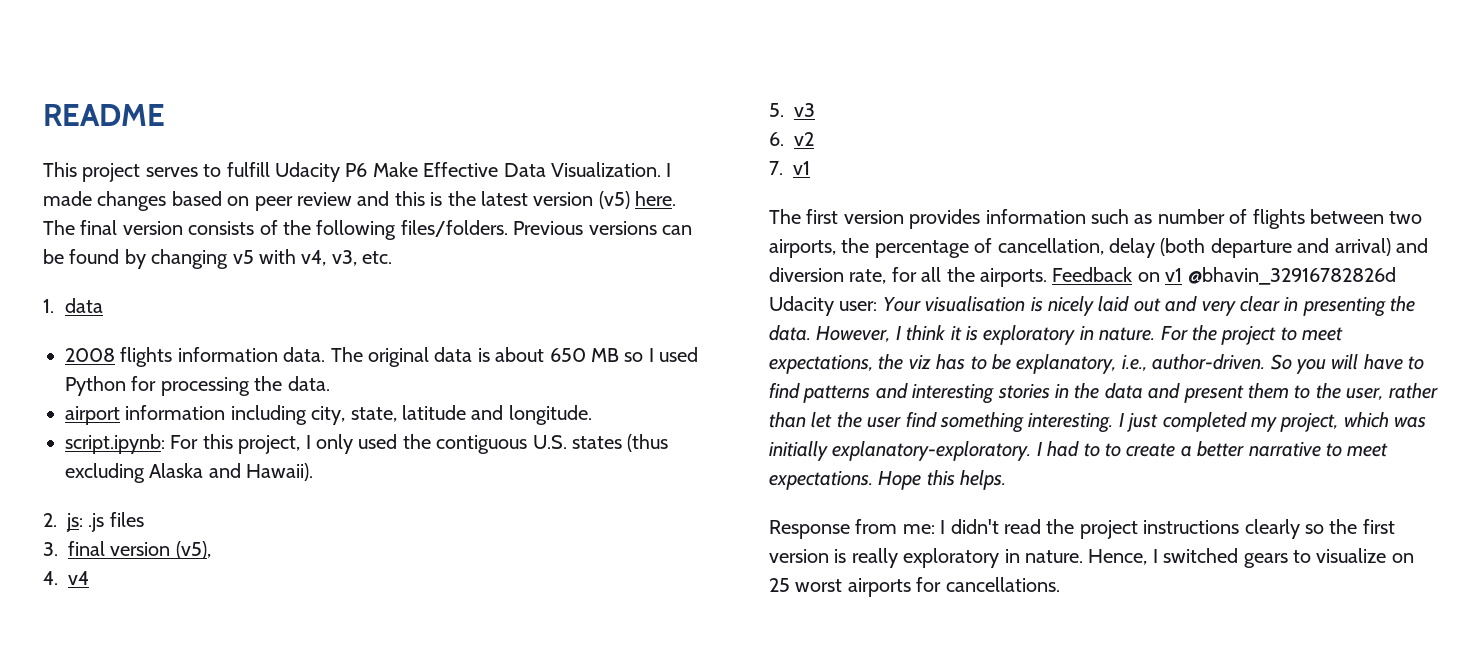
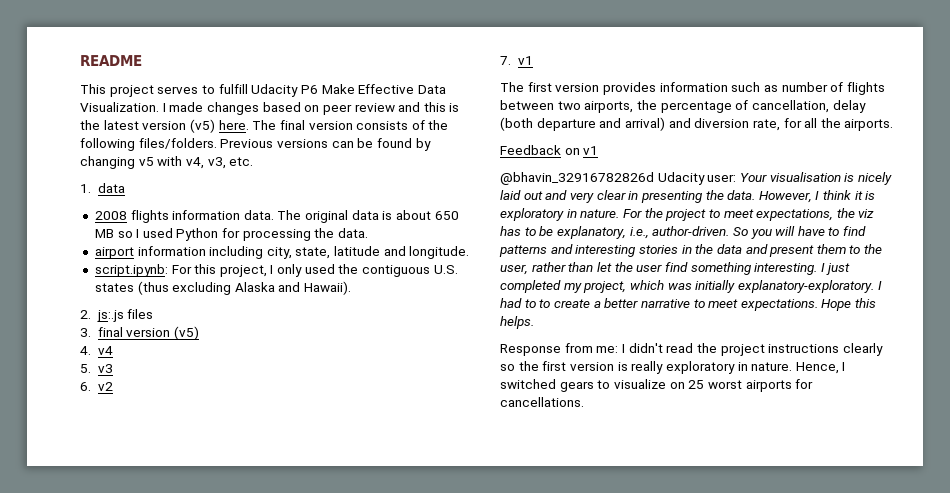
[66,513,105,532] js: .js -> [96,310,124,322] js:.js
[175,541,211,559] (v5), -> [174,326,200,340] (v5)
(1047, 277) none -> (894, 125) //
(1183, 275) none -> (599, 150) //

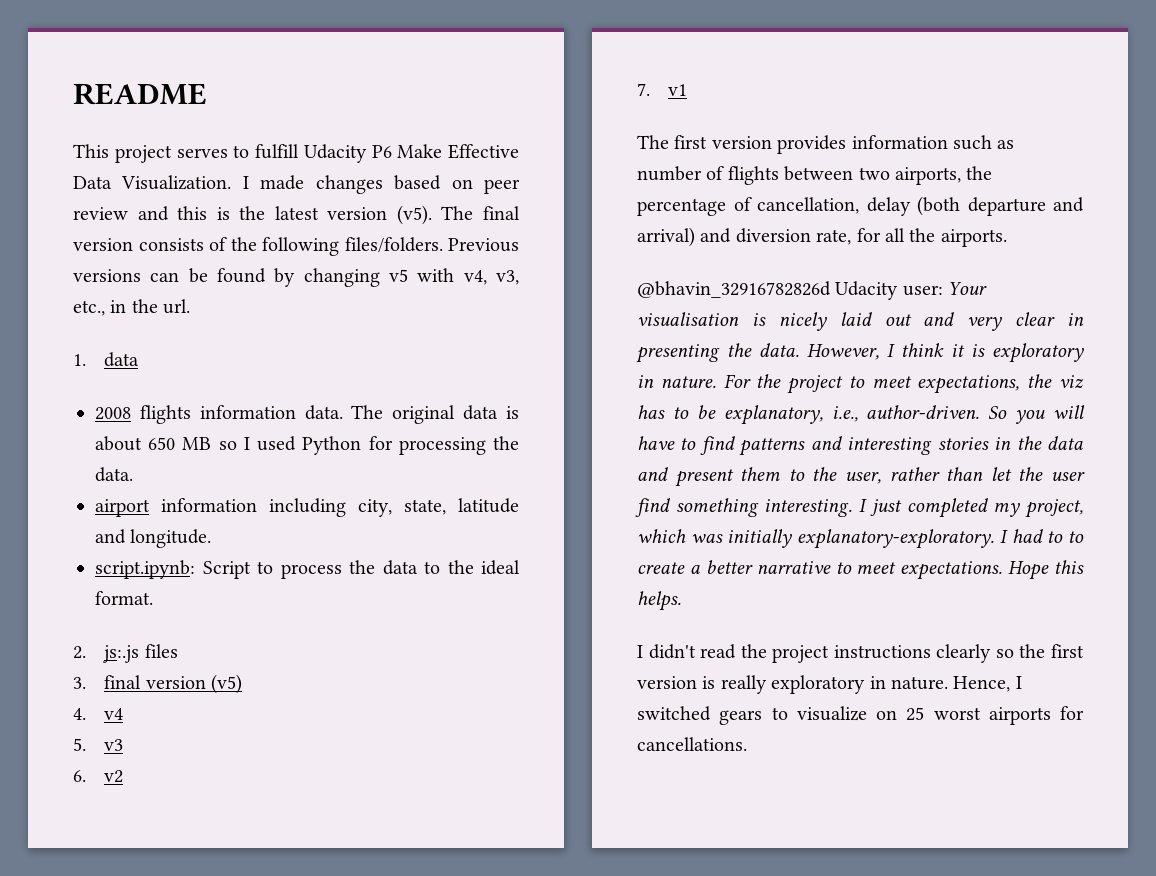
[189,119,249,133] (v5) here. -> [396,205,432,225] (v5).
[229,157,254,166] etc. -> [73,299,191,316] etc., in the url.
[171,264,458,277] [94,281,352,295] For this project, I only used the contiguous U.S. states (thus excluding Alaska and Hawaii). -> [202,560,520,579] [95,591,153,605] Script to process the data to the ideal format.
[500,145,599,155] // Feedback on v1 -> (1007, 238) none
[500,343,619,356] Response from me: -> (681, 601) none

